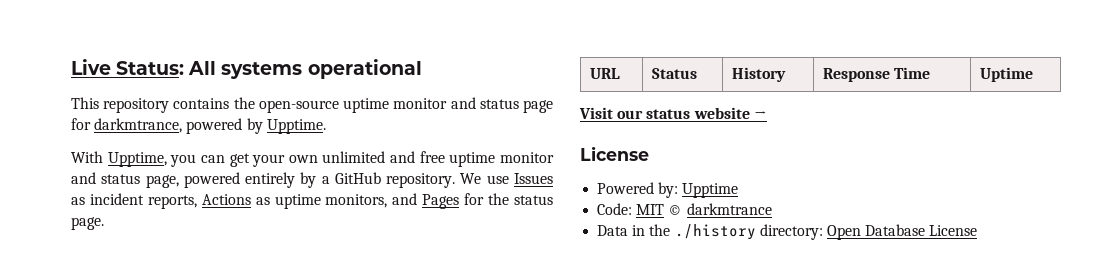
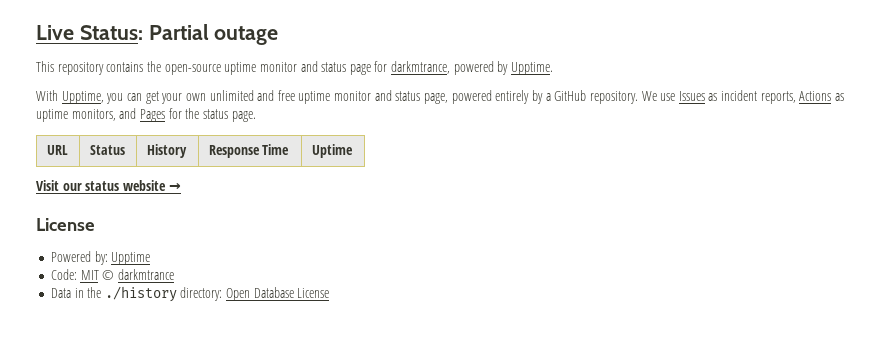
[188,59,422,79] All systems operational -> [148,24,279,45] Partial outage

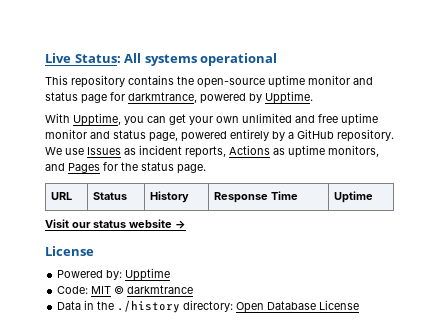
[148,24,279,45] Partial outage -> [124,53,278,66] All systems operational

